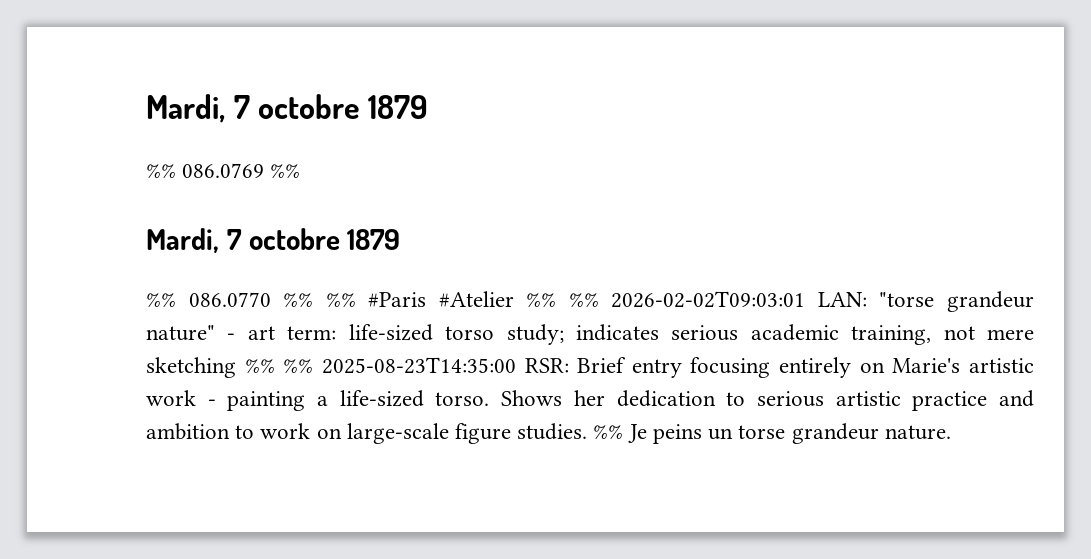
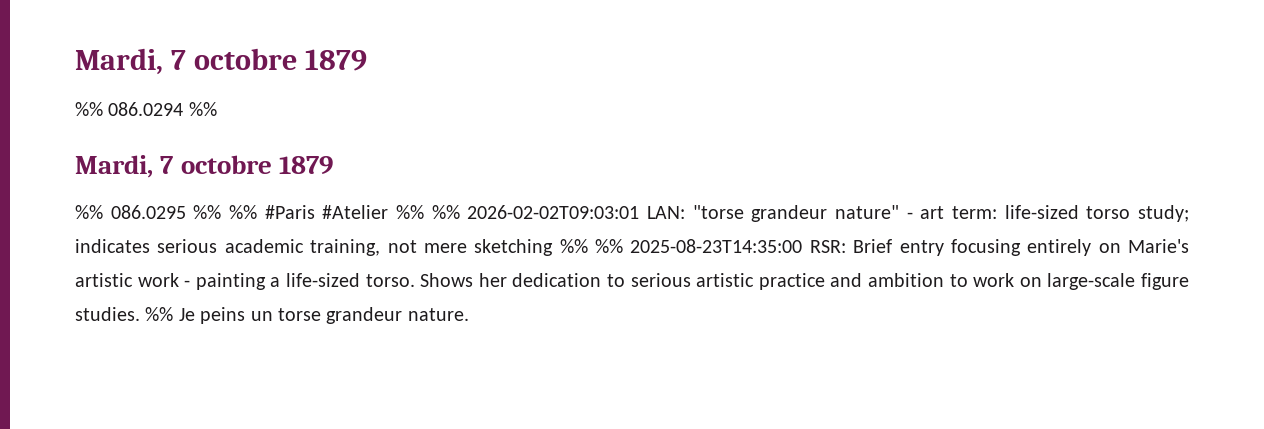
[146,94,428,123] [146,163,265,178] Mardi, 7 octobre 1879 // %% 086.0769 -> [75,48,368,75] [75,102,184,116] Mardi, 7 octobre 1879 // %% 086.0294
[188,292,271,307] 086.0770 -> [110,205,186,219] 086.0295

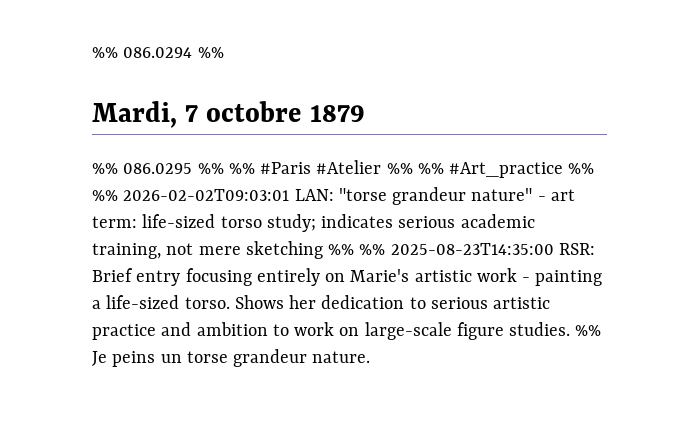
[75,48,368,75] Mardi, 7 octobre 1879 // -> (92, 52) none
(460, 212) none -> [449,162,595,178] [92,190,118,201] #Art_practice %% %%

